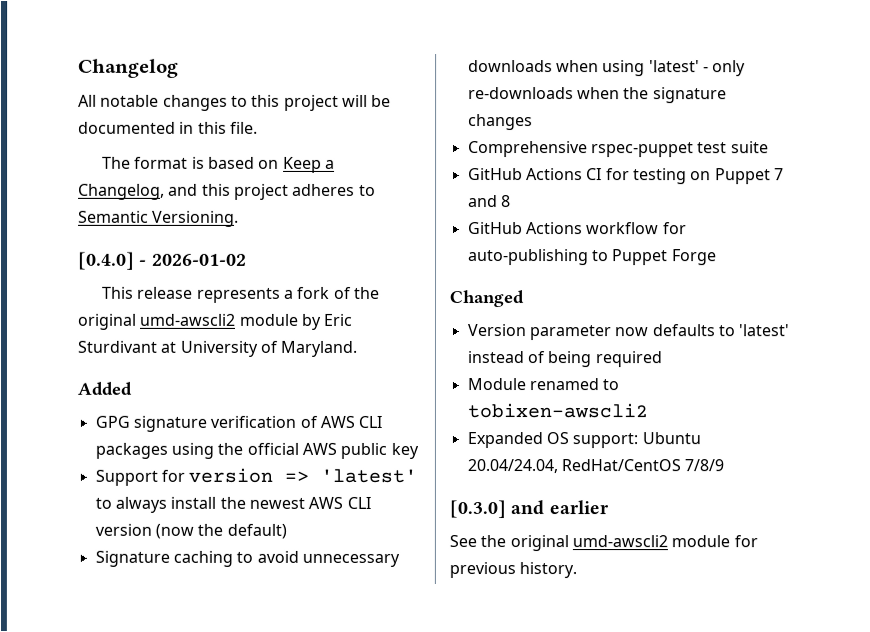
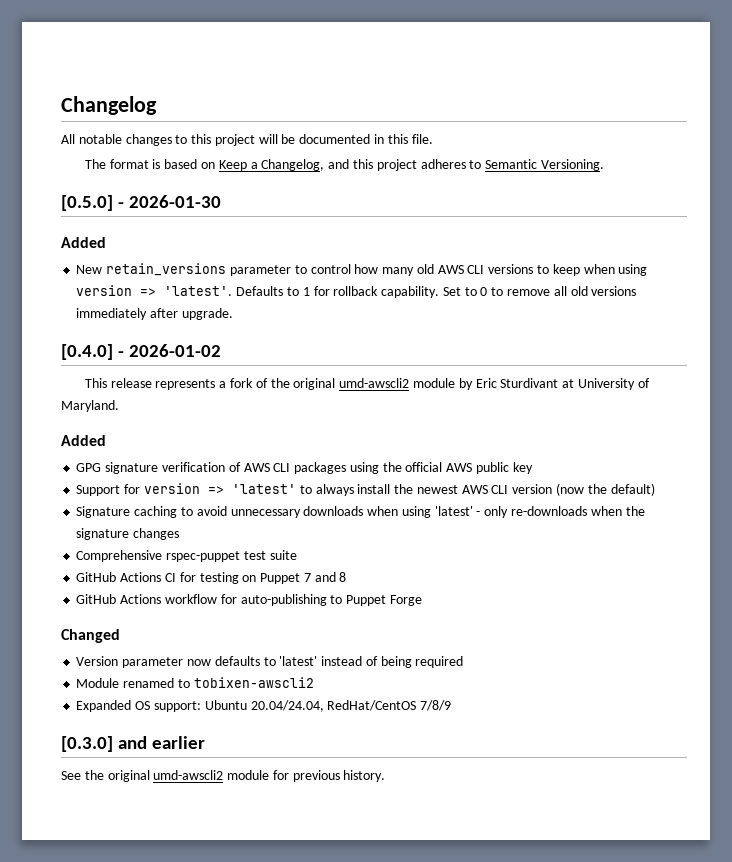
(240, 218) none -> [61,195,222,211] [61,237,106,248] [76,263,648,276] [76,285,637,298] [76,308,233,320] // [0.5.0] - 2026-01-30 // Added // New retain_versions parameter to control how many old AWS CLI versions to keep when using version => 'latest'. Defaults to 1 for rollback capability. Set to 0 to remove all old versions immediately after upgrade.

